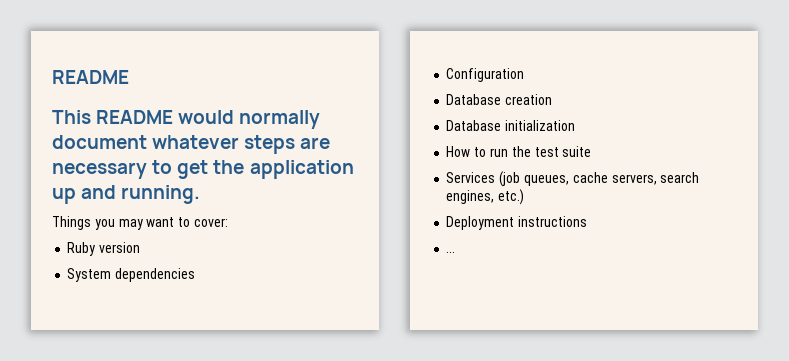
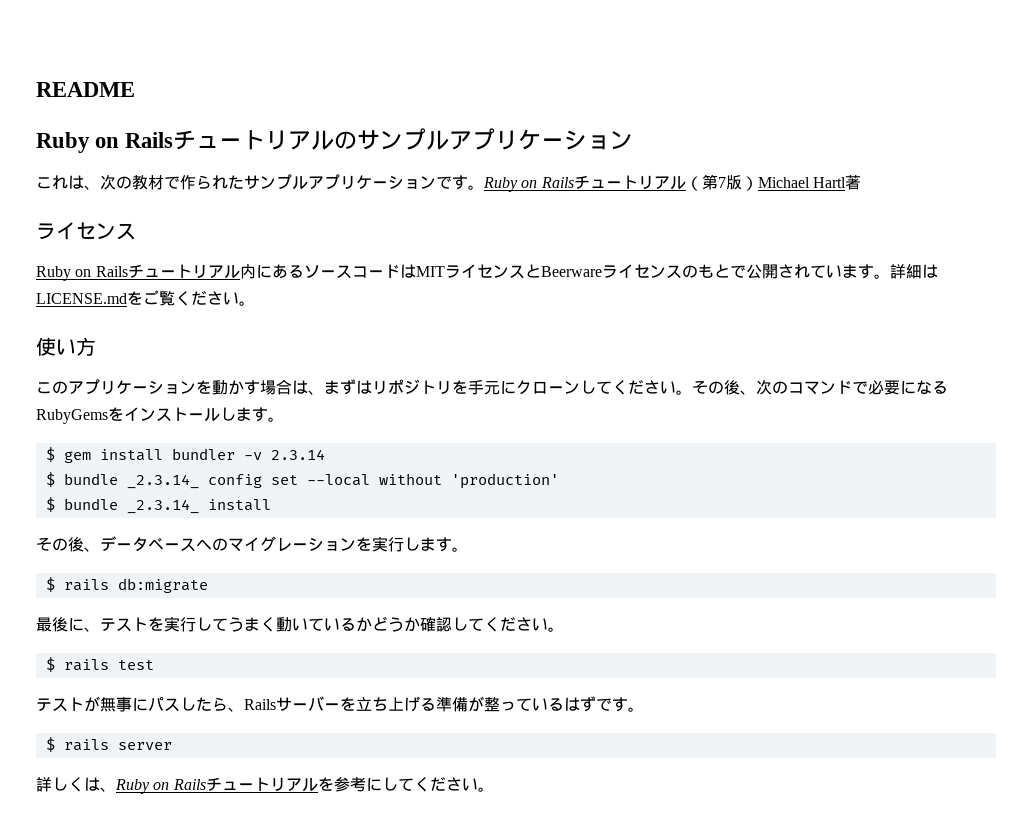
[52,110,321,129] [52,135,331,154] [52,160,354,179] [52,185,201,204] [52,216,228,230] [67,242,141,256] [67,268,196,282] [446,68,525,82] [446,94,553,105] [446,120,576,131] [446,146,592,157] [446,171,700,187] [446,189,525,205] [446,216,588,230] [446,251,456,253] This README would normally document whatever steps are necessary to get the application up and running. // Things you may want to cover: // Ruby version // System dependencies // Configuration // Database creation // Database initialization // How to run the test suite // Services (job queues, cache servers, search engines, etc.) // Deployment instructions // ... -> [36,128,634,153] [36,174,861,192] [36,222,136,240] [36,264,938,281] [36,290,255,306] [36,337,96,356] [36,379,948,395] [36,407,284,424] [45,447,325,463] [45,472,559,489] [45,497,271,514] [36,536,468,552] [45,577,208,593] [36,616,564,632] [45,657,154,672] [36,696,644,712] [45,737,172,752] [36,777,494,794] Ruby on Railsチュートリアルのサンプルアプリケーション // これは、次の教材で作られたサンプルアプリケーションです。Ruby on Railsチュートリアル（第7版）Michael Hartl著 // ライセンス // Ruby on Railsチュートリアル内にあるソースコードはMITライセンスとBeerwareライセンスのもとで公開されています。詳細はLICENSE.mdをご覧ください。 // 使い方 // このアプリケーションを動かす場合は、まずはリポジトリを手元にクローンしてください。その後、次のコマンドで必要になるRubyGemsをインストールします。 // $ gem install bundler -v 2.3.14 // $ bundle _2.3.14_ config set --local without 'production' // $ bundle _2.3.14_ install // その後、データベースへのマイグレーションを実行します。 // $ rails db:migrate // 最後に、テストを実行してうまく動いているかどうか確認してください。 // $ rails test // テストが無事にパスしたら、Railsサーバーを立ち上げる準備が整っているはずです。 // $ rails server // 詳しくは、Ruby on Railsチュートリアルを参考にしてください。

